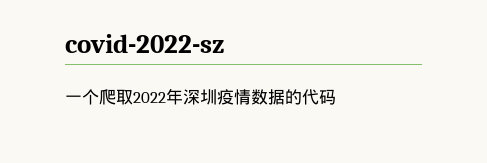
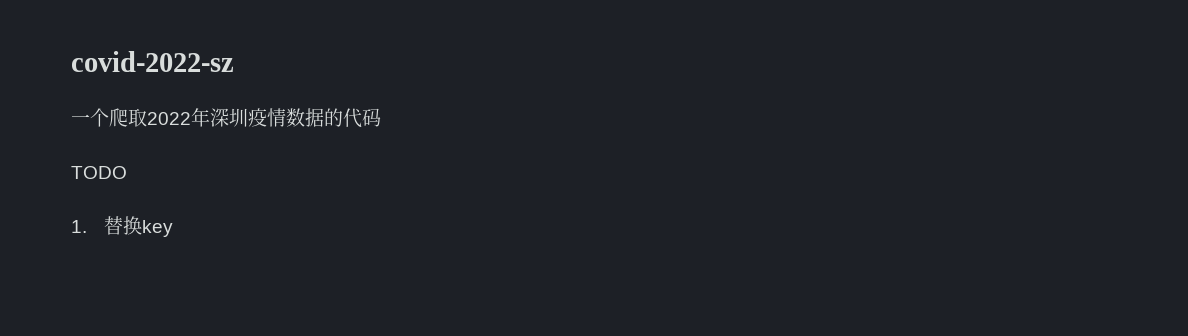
(336, 97) none -> [71,166,127,179] [71,216,173,237] // TODO // 1.替换key

